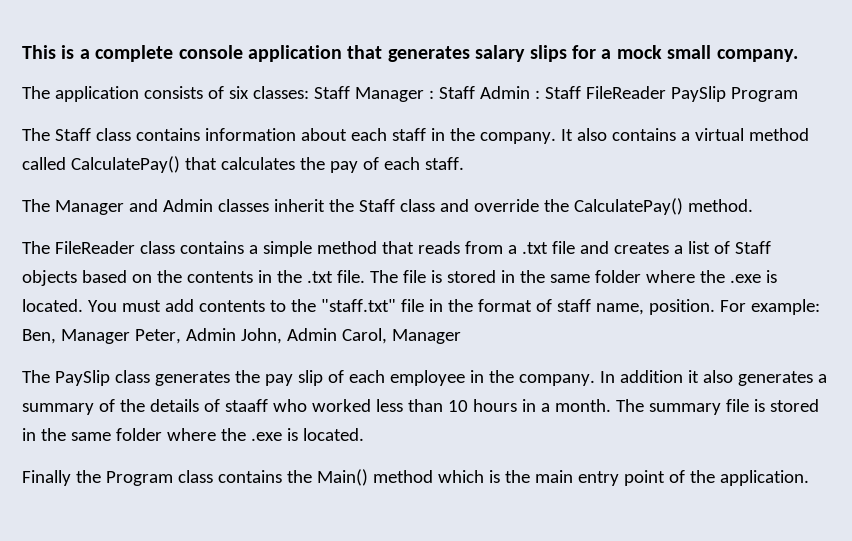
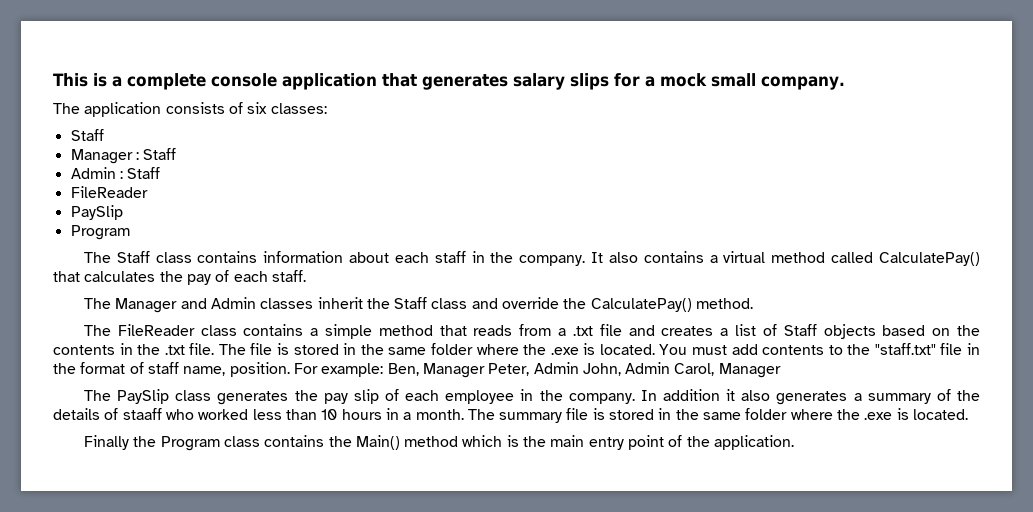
[313,86,350,99] Staff -> [70,129,104,141] // Staff //
(475, 92) none -> (177, 154) //
[585,86,726,102] FileReader PaySlip -> [70,186,148,198] [70,205,123,220] // FileReader // PaySlip //

